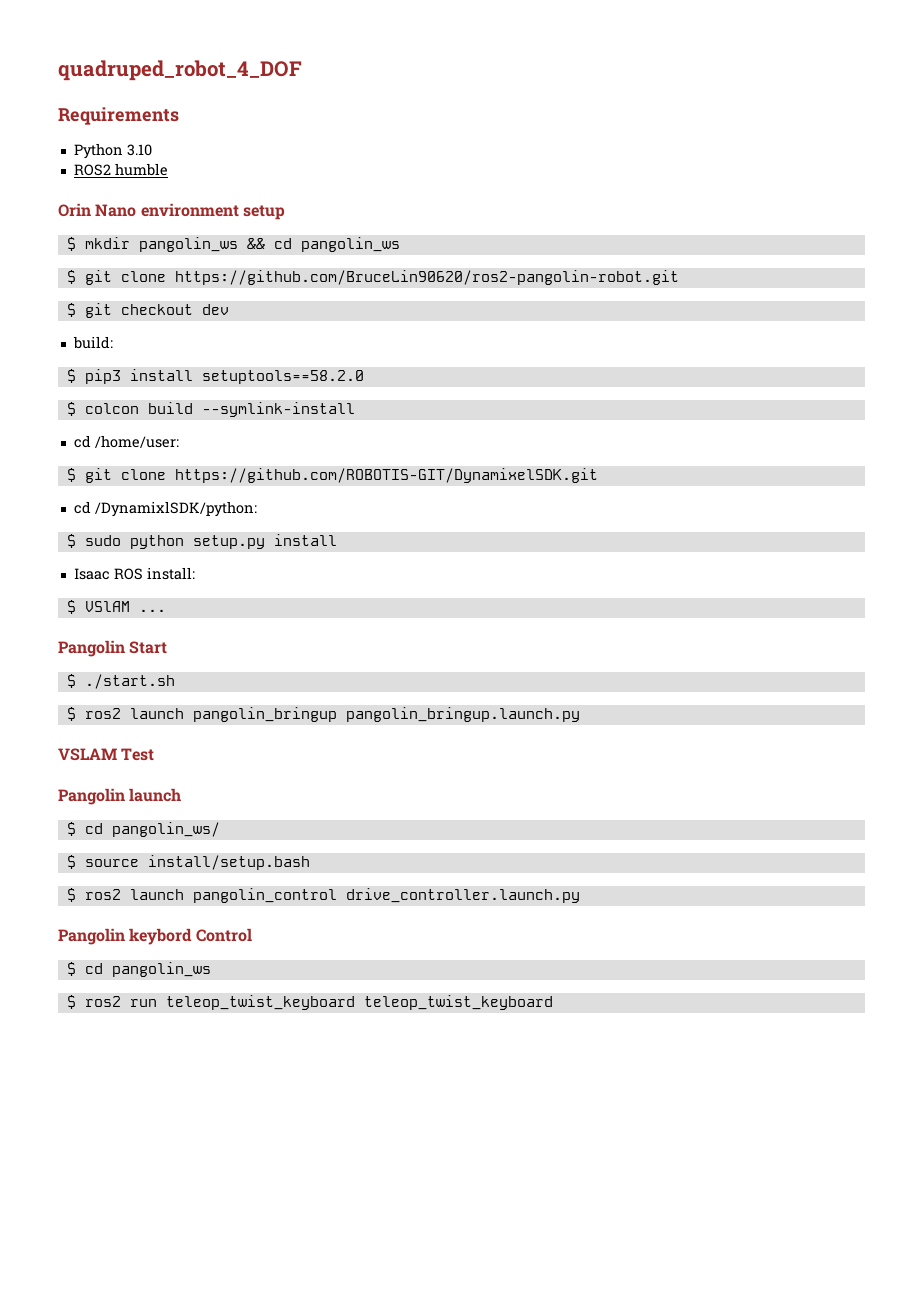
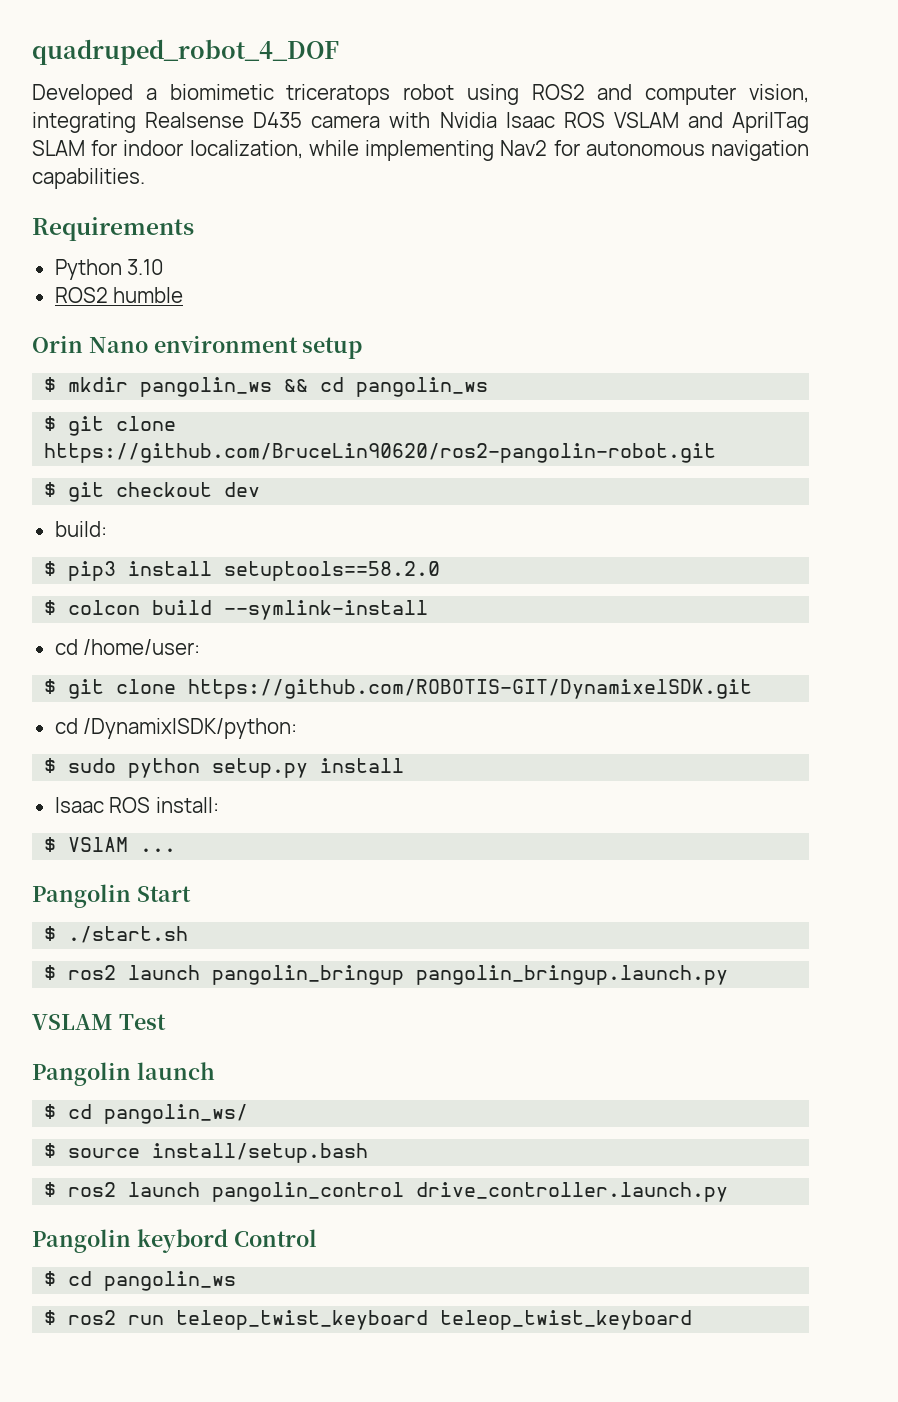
(302, 70) none -> [32,84,810,105] [32,112,810,133] [32,140,809,161] [32,168,145,189] // Developed a biomimetic triceratops robot using ROS2 and computer vision, integrating Realsense D435 camera with Nvidia Isaac ROS VSLAM and AprilTag SLAM for indoor localization, while implementing Nav2 for autonomous navigation capabilities.

